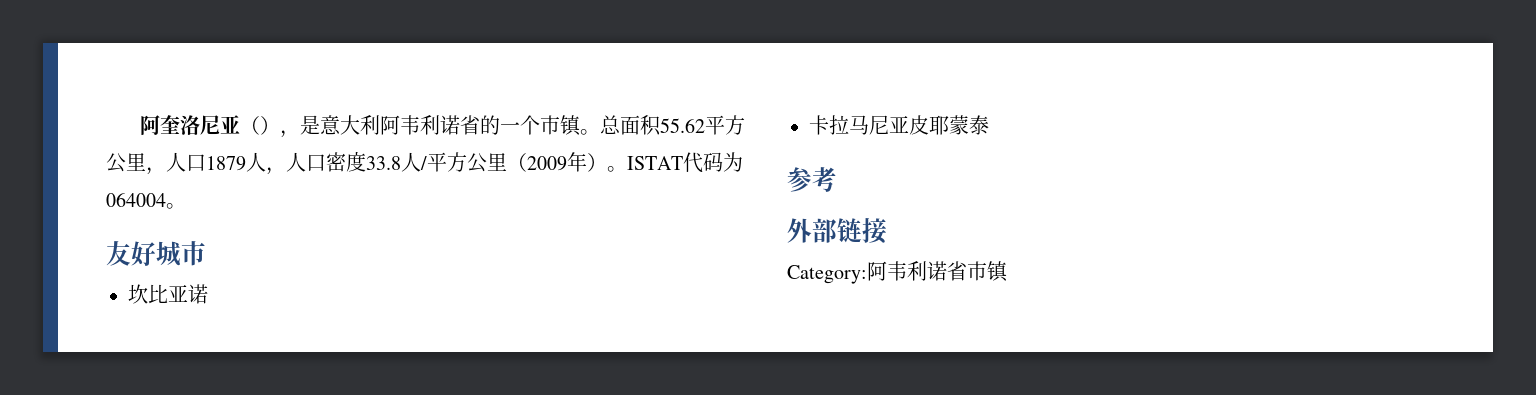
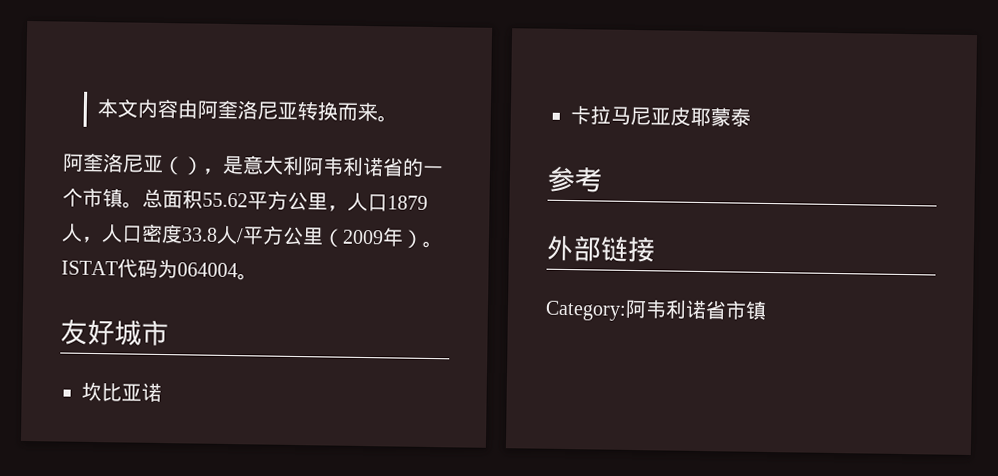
(139, 125) none -> [96,98,398,123] 本文内容由阿奎洛尼亚转换而来。 //

